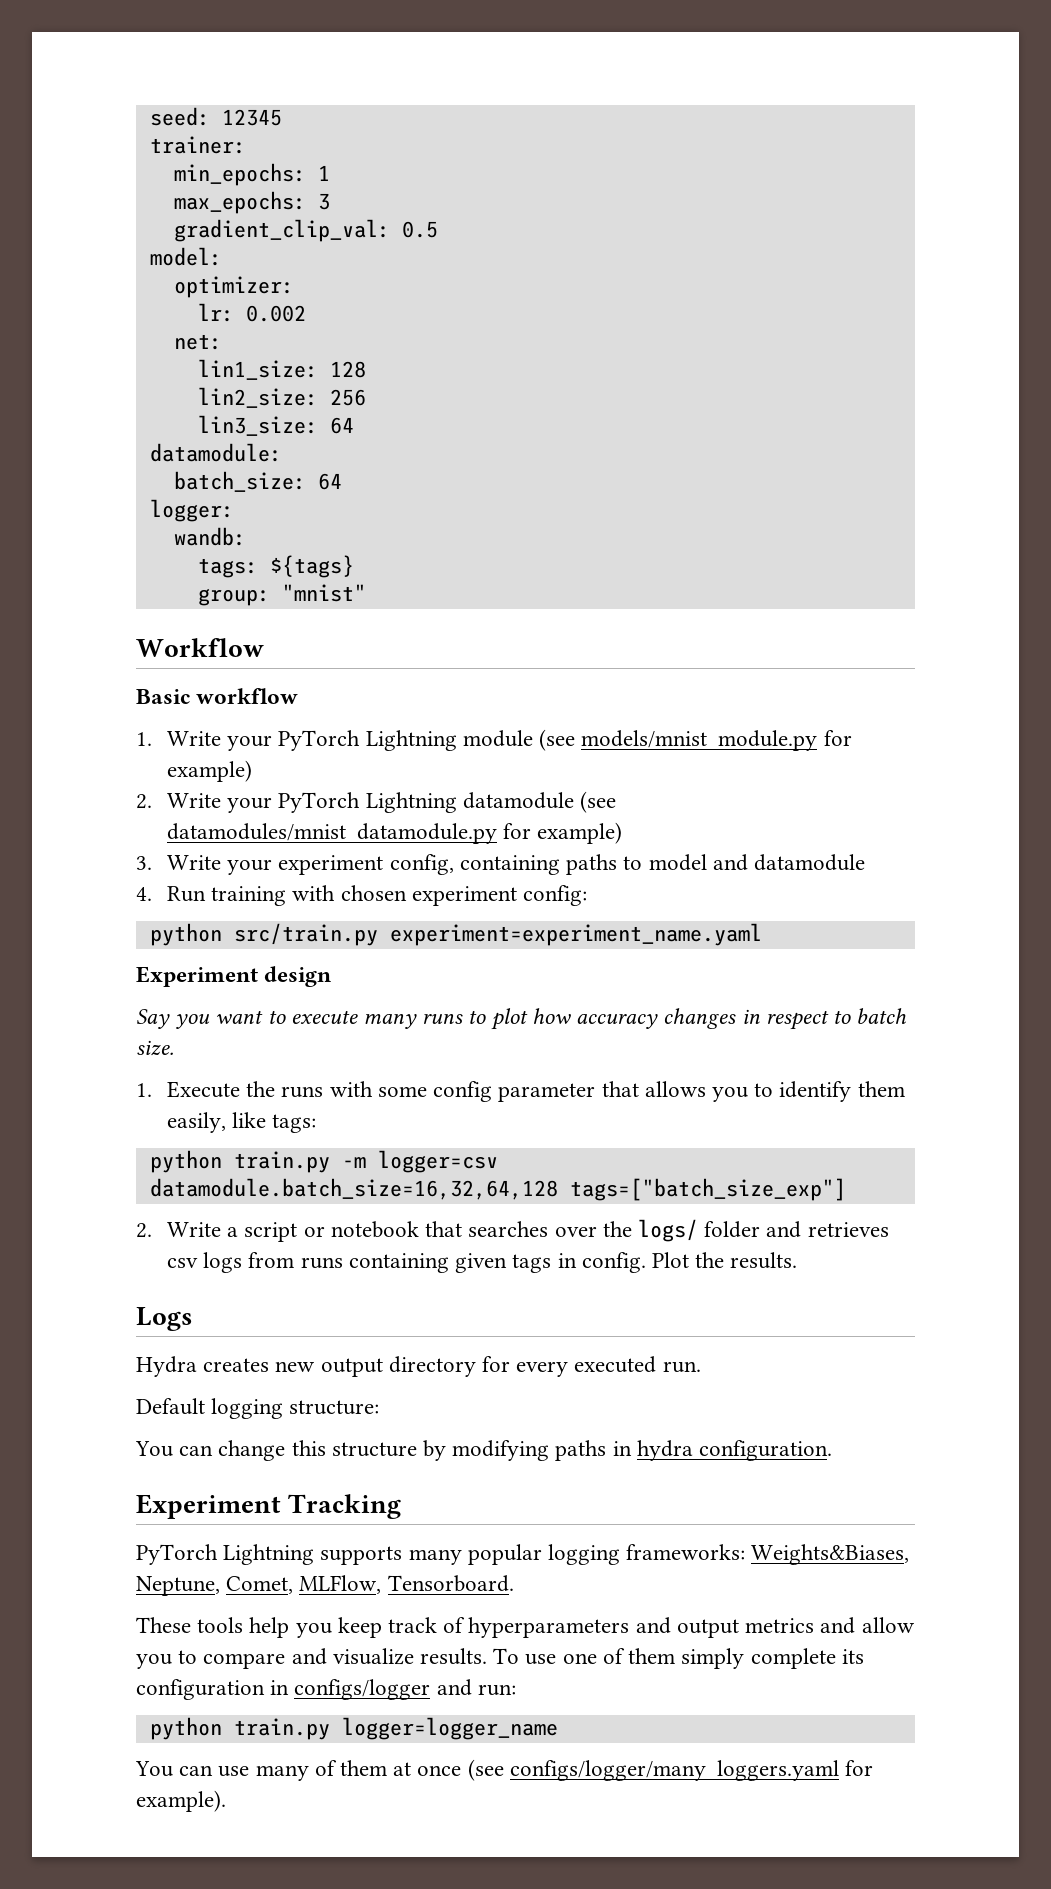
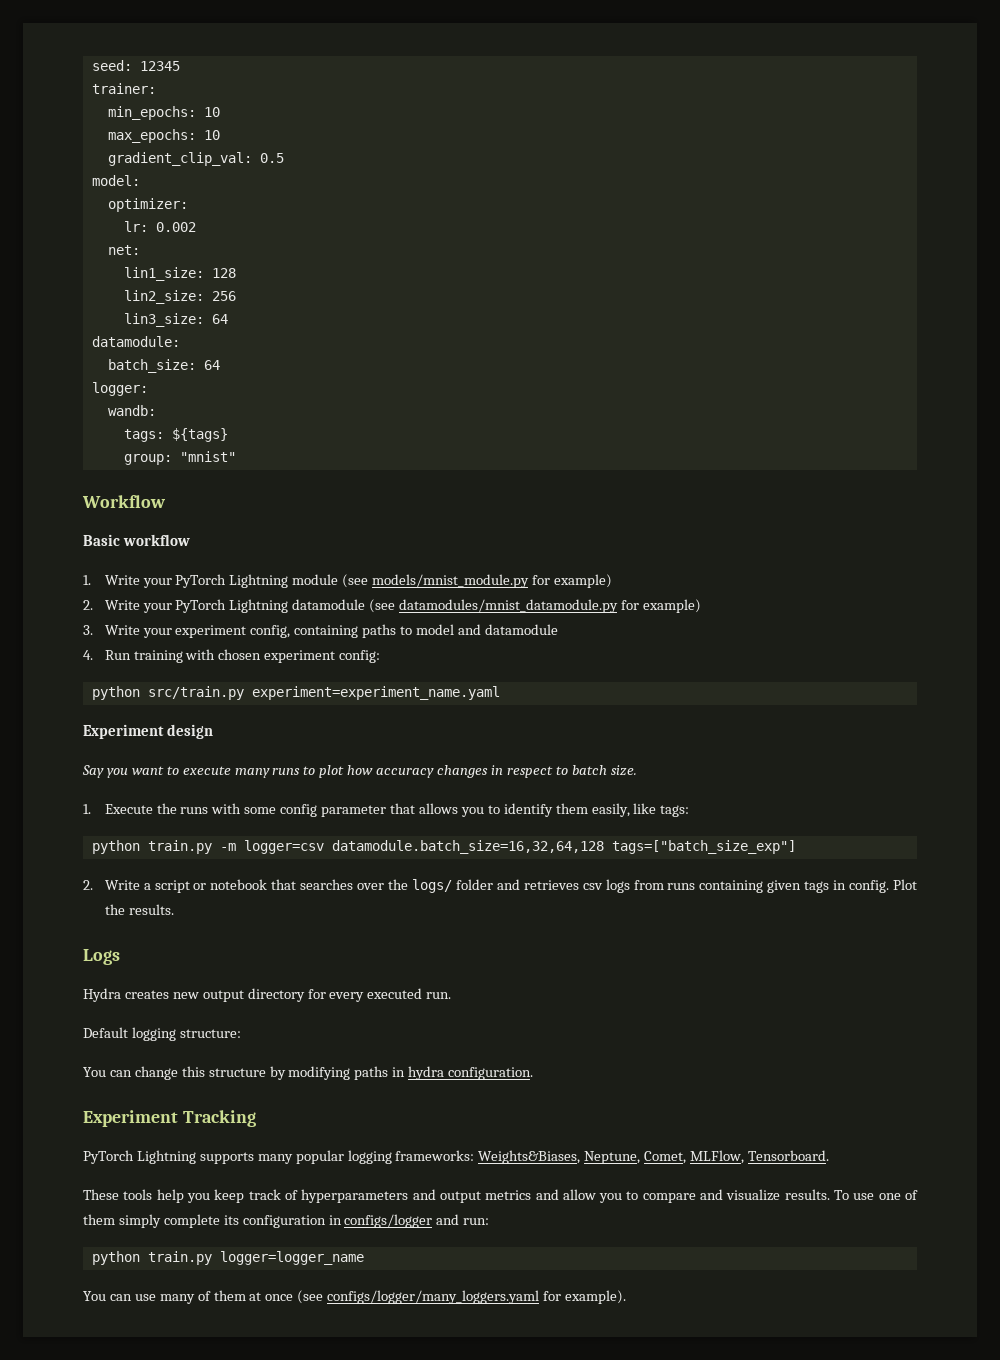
[317,165,330,181] 1 -> [203,107,220,117] 10
[317,193,330,210] 3 -> [203,130,220,140] 10

